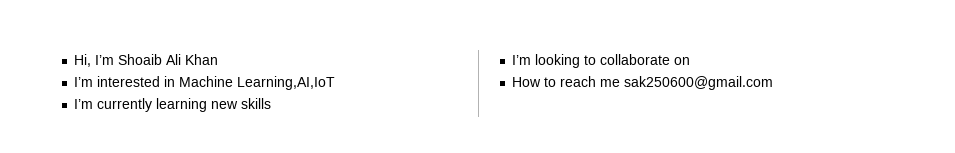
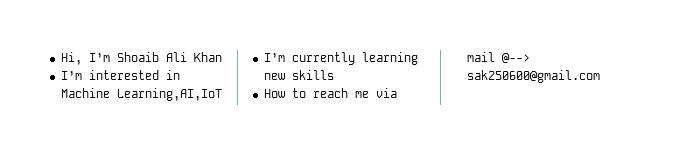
[512,54,691,68] // I’m looking to collaborate on -> (334, 75) none
(621, 83) none -> [375,88,397,98] [466,52,530,63] via mail @-->

